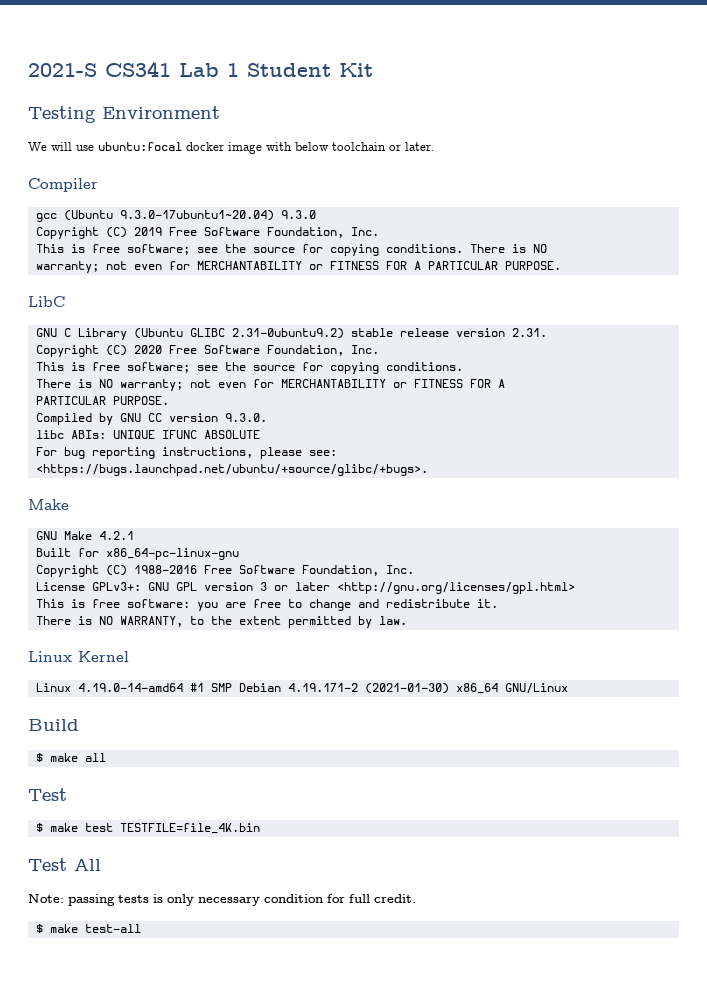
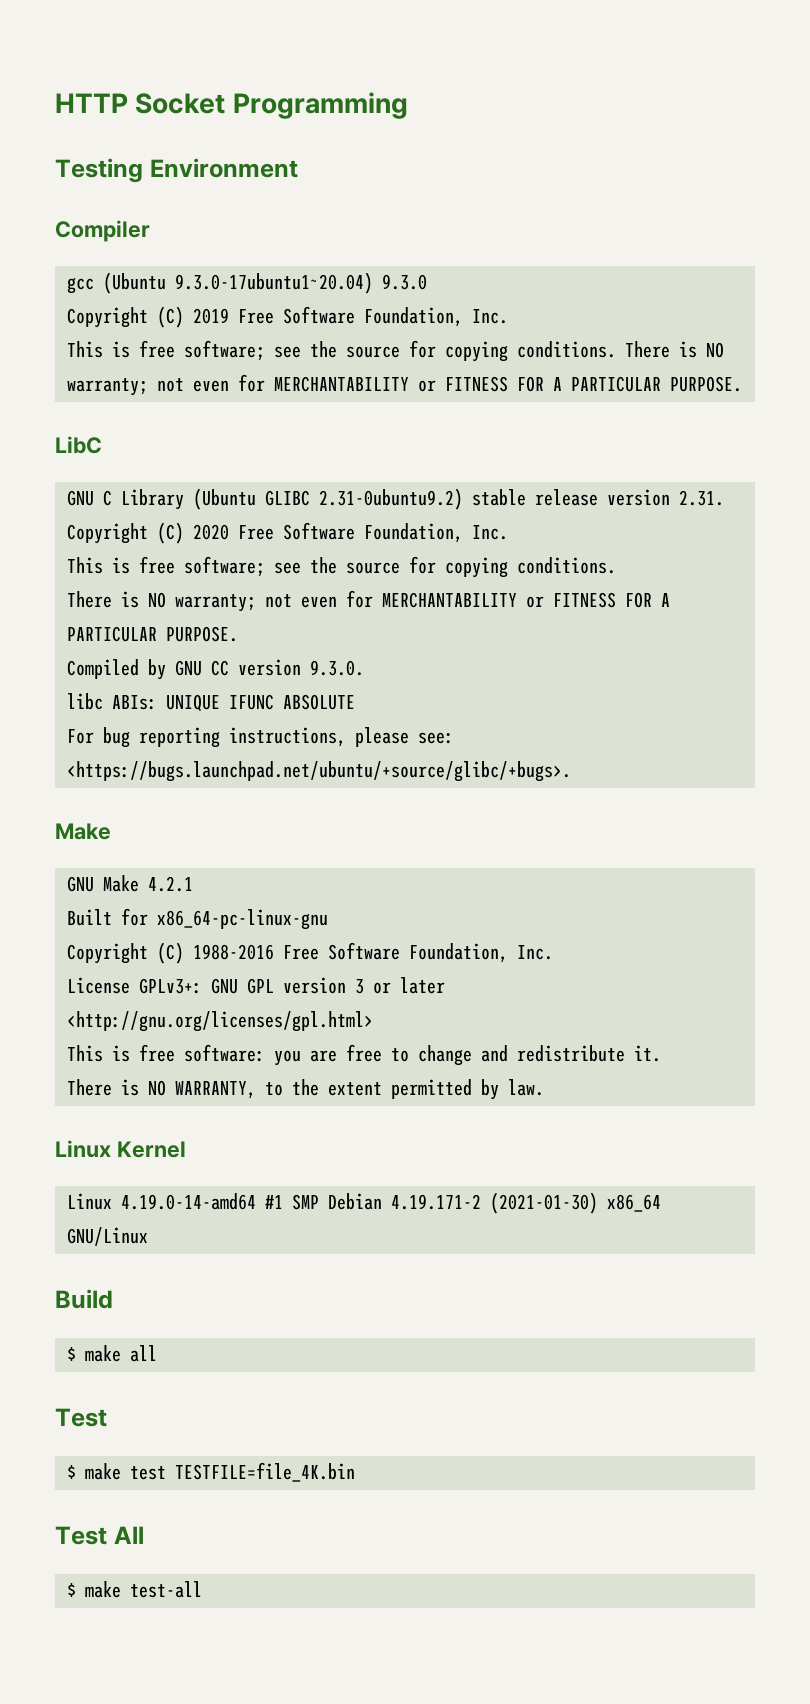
[28,61,373,77] [28,106,220,123] [28,142,435,154] 2021-S CS341 Lab 1 Student Kit // Testing Environment // We will use ubuntu:focal docker image with below toolchain or later. -> [55,92,408,119] [55,158,298,183] HTTP Socket Programming // Testing Environment
[28,894,416,906] // Note: passing tests is only necessary condition for full credit. -> (144, 1535) none

